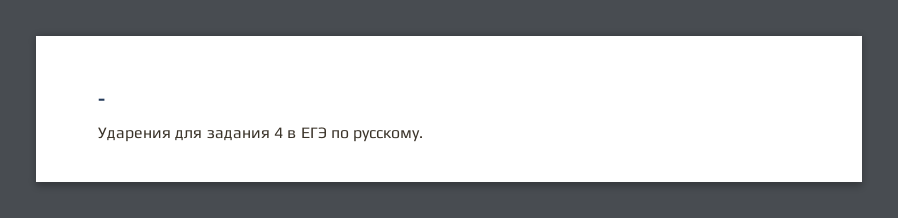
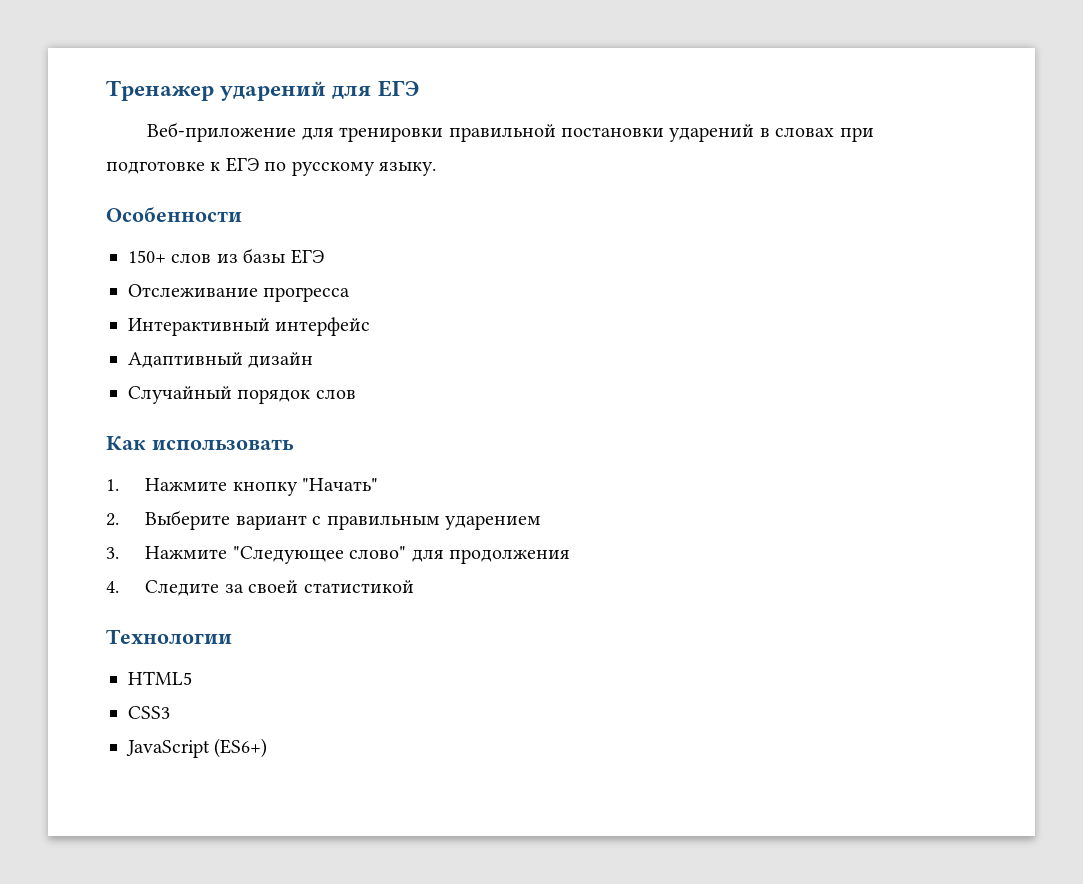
[98,98,105,105] [98,127,424,142] - // Ударения для задания 4 в ЕГЭ по русскому. -> [106,80,419,101] [147,122,874,142] [106,157,436,176] [106,207,242,222] [128,248,324,264] [128,284,351,302] [128,317,371,336] [128,352,314,368] [128,386,356,404] [106,436,294,451] [106,478,379,496] [106,510,541,530] [106,546,570,564] [106,580,414,596] [106,629,232,644] [128,671,192,685] [128,706,170,719] [126,738,268,758] Тренажер ударений для ЕГЭ // Веб-приложение для тренировки правильной постановки ударений в словах при подготовке к ЕГЭ по русскому языку. // Особенности // 150+ слов из базы ЕГЭ // Отслеживание прогресса // Интерактивный интерфейс // Адаптивный дизайн // Случайный порядок слов // Как использовать // 1. Нажмите кнопку "Начать" // 2. Выберите вариант с правильным ударением // 3. Нажмите "Следующее слово" для продолжения // 4. Следите за своей статистикой // Технологии // HTML5 // CSS3 // JavaScript (ES6+)

